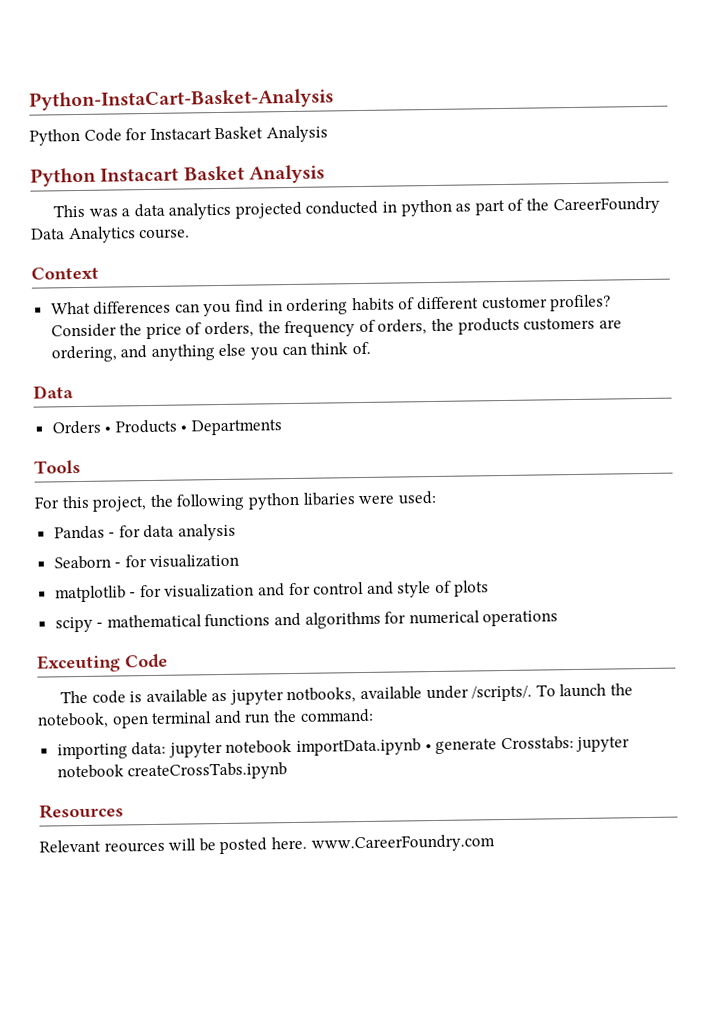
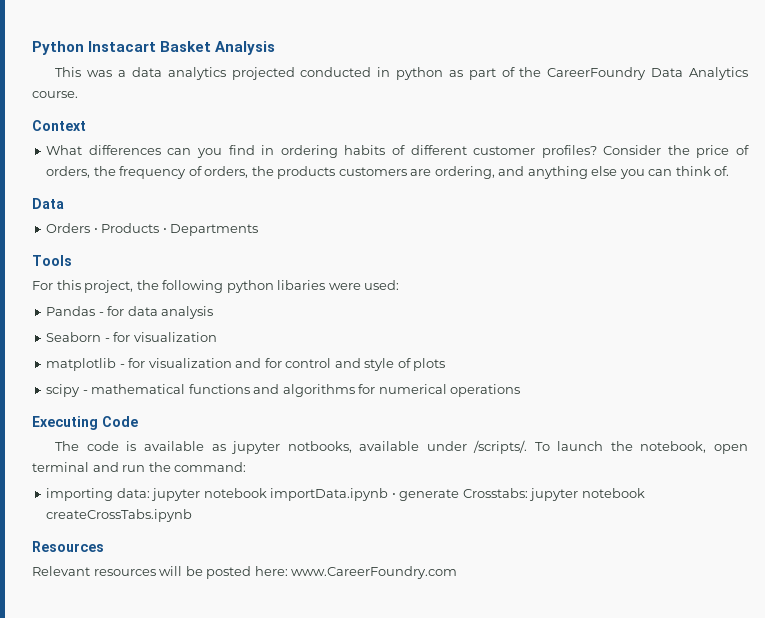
[29,88,334,111] [29,125,328,146] Python-InstaCart-Basket-Analysis // Python Code for Instacart Basket Analysis // -> (32, 48) none
[37,654,121,673] Exceuting -> [32,416,98,430] Executing
[103,841,165,853] reources -> [93,569,156,576] resources
[270,836,307,850] here. -> [254,566,288,576] here:

